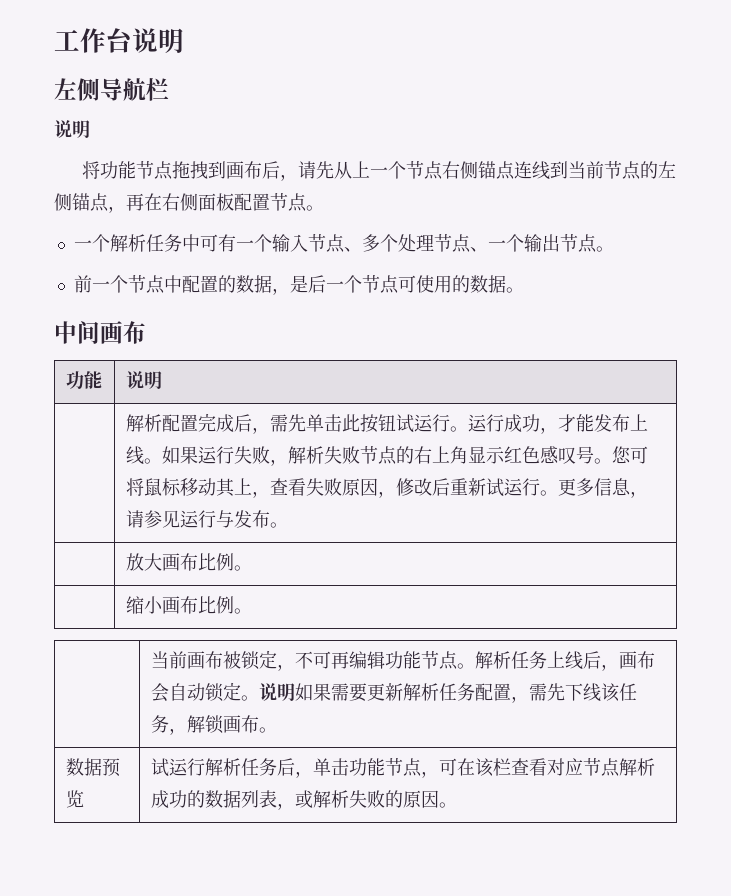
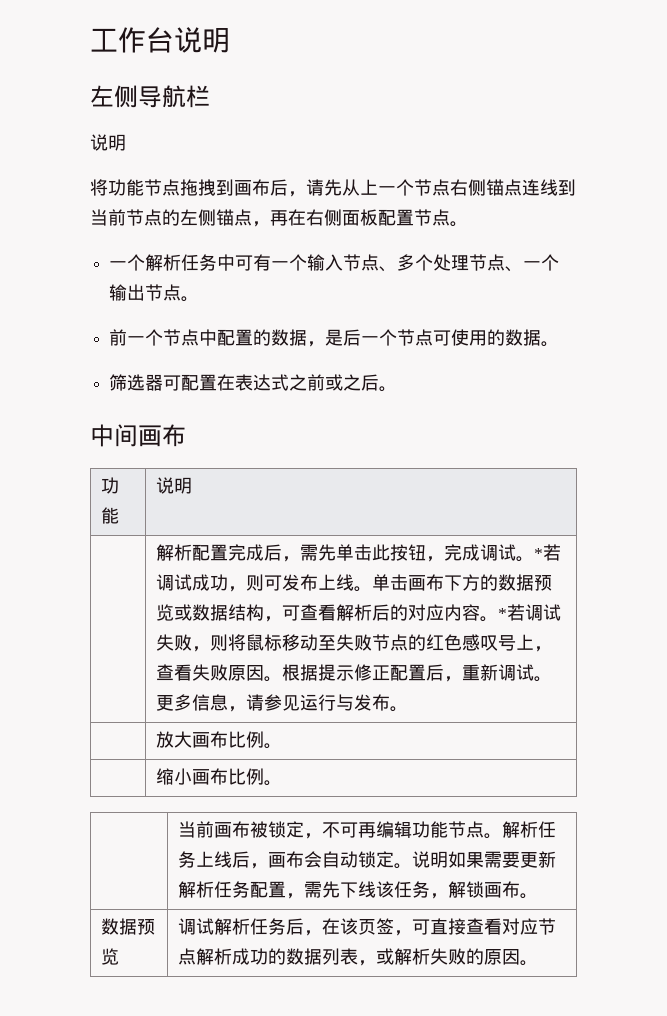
(524, 290) none -> [109,374,398,392] // 筛选器可配置在表达式之前或之后。
[396,414,649,434] [126,446,649,466] [126,478,541,498] 试运行。运行成功，才能发布上线。如果运行失败，解析失败节点的右上角显示红色感叹号。您可将鼠标移动其上，查看失败原因，修改后重新试运行 -> [425,544,561,562] [155,574,552,592] [155,604,561,622] [155,634,552,652] [155,664,534,682] ，完成调试。*若调试成功，则可发布上线。单击画布下方的数据预览或数据结构，可查看解析后的对应内容。*若调试失败，则将鼠标移动至失败节点的红色感叹号上，查看失败原因。根据提示修正配置后，重新调试
[151,758,206,777] 试运行 -> [177,918,214,935] 调试
[313,758,512,778] 单击功能节点，可在该栏 -> [321,918,466,936] 在该页签，可直接

